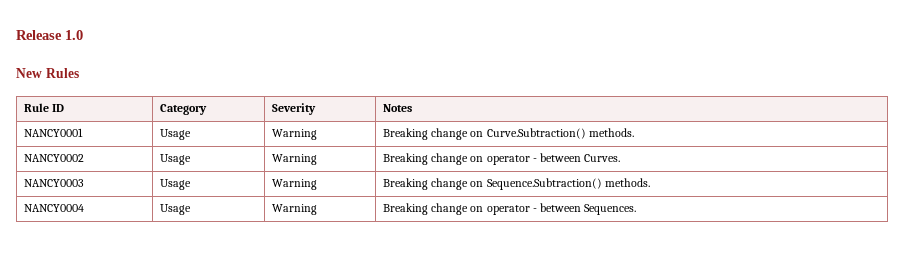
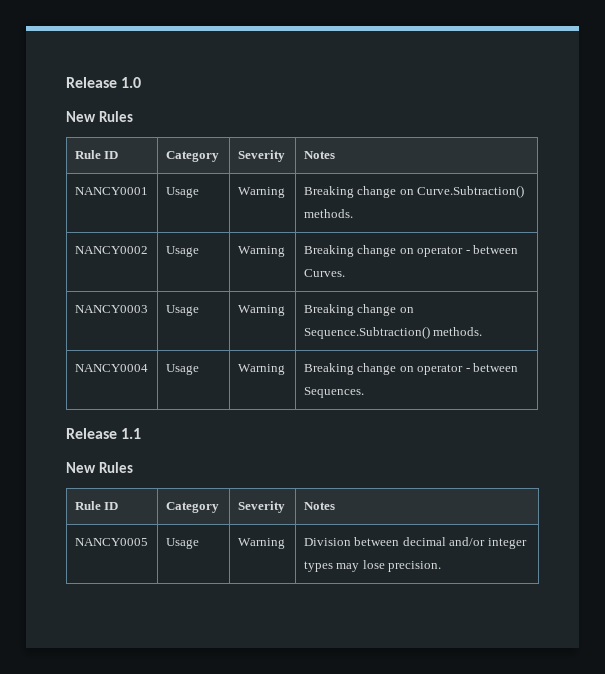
(637, 209) none -> [66,428,142,439] [66,462,134,473] [74,501,119,510] [165,502,219,513] [237,501,285,513] [303,502,335,510] [74,538,148,546] [165,538,199,549] [237,538,285,549] [303,537,527,549] [303,560,442,572] // Release 1.1 // New Rules // Rule ID | Category | Severity | Notes // NANCY0005 | Usage | Warning | Division between decimal and/or integer types may lose precision.

